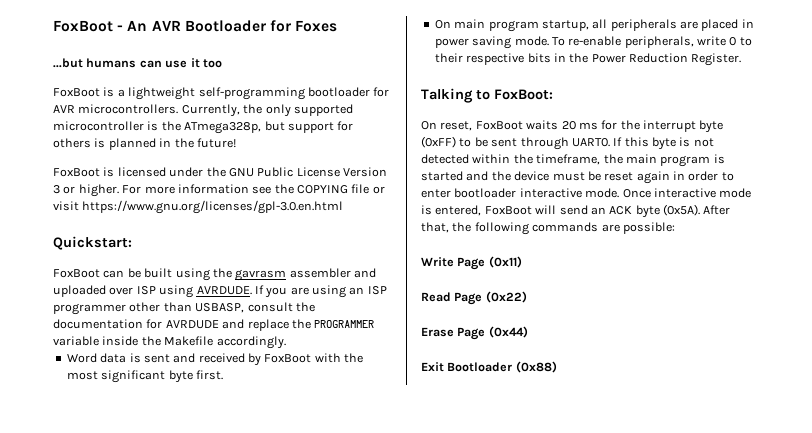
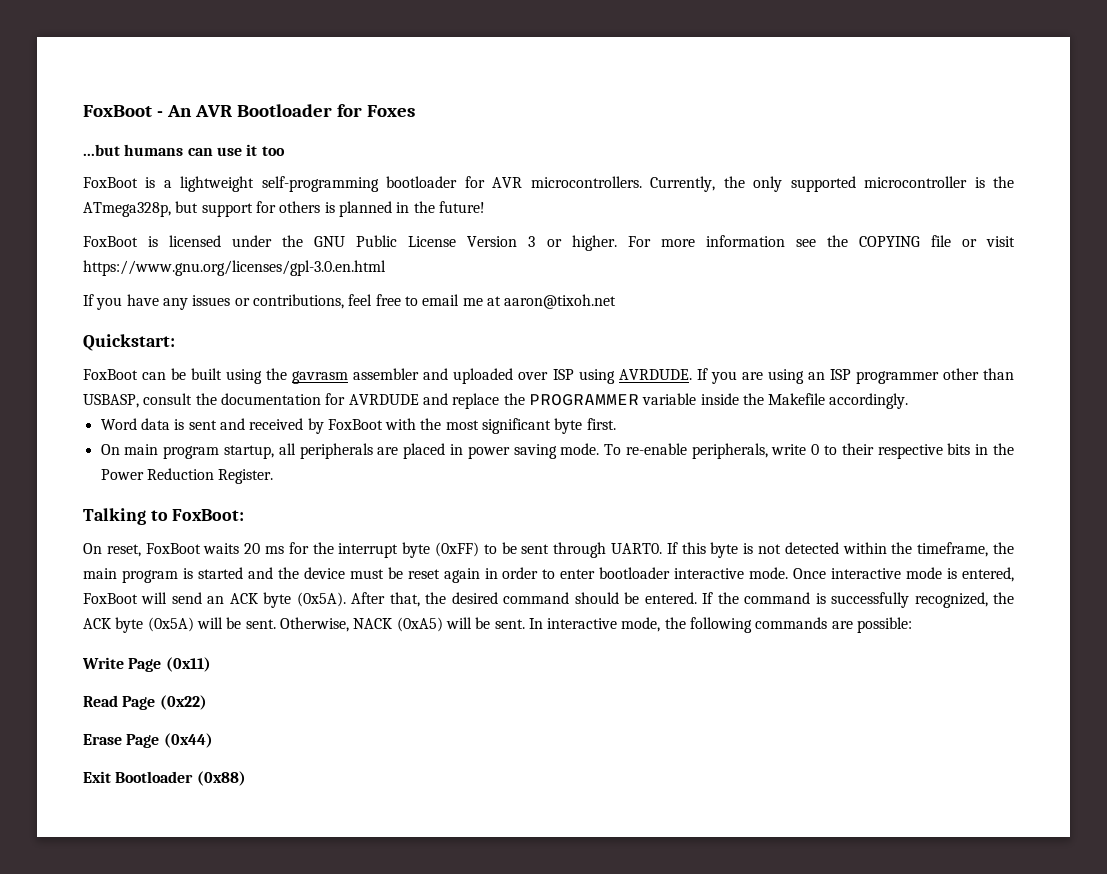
(344, 207) none -> [83,294,617,310] // If you have any issues or contributions, feel free to email me at aaron@tixoh.net
(472, 227) none -> [451,592,1015,608] [83,617,686,633] desired command should be entered. If the command is successfully recognized, the ACK byte (0x5A) will be sent. Otherwise, NACK (0xA5) will be sent. In interactive mode, the

